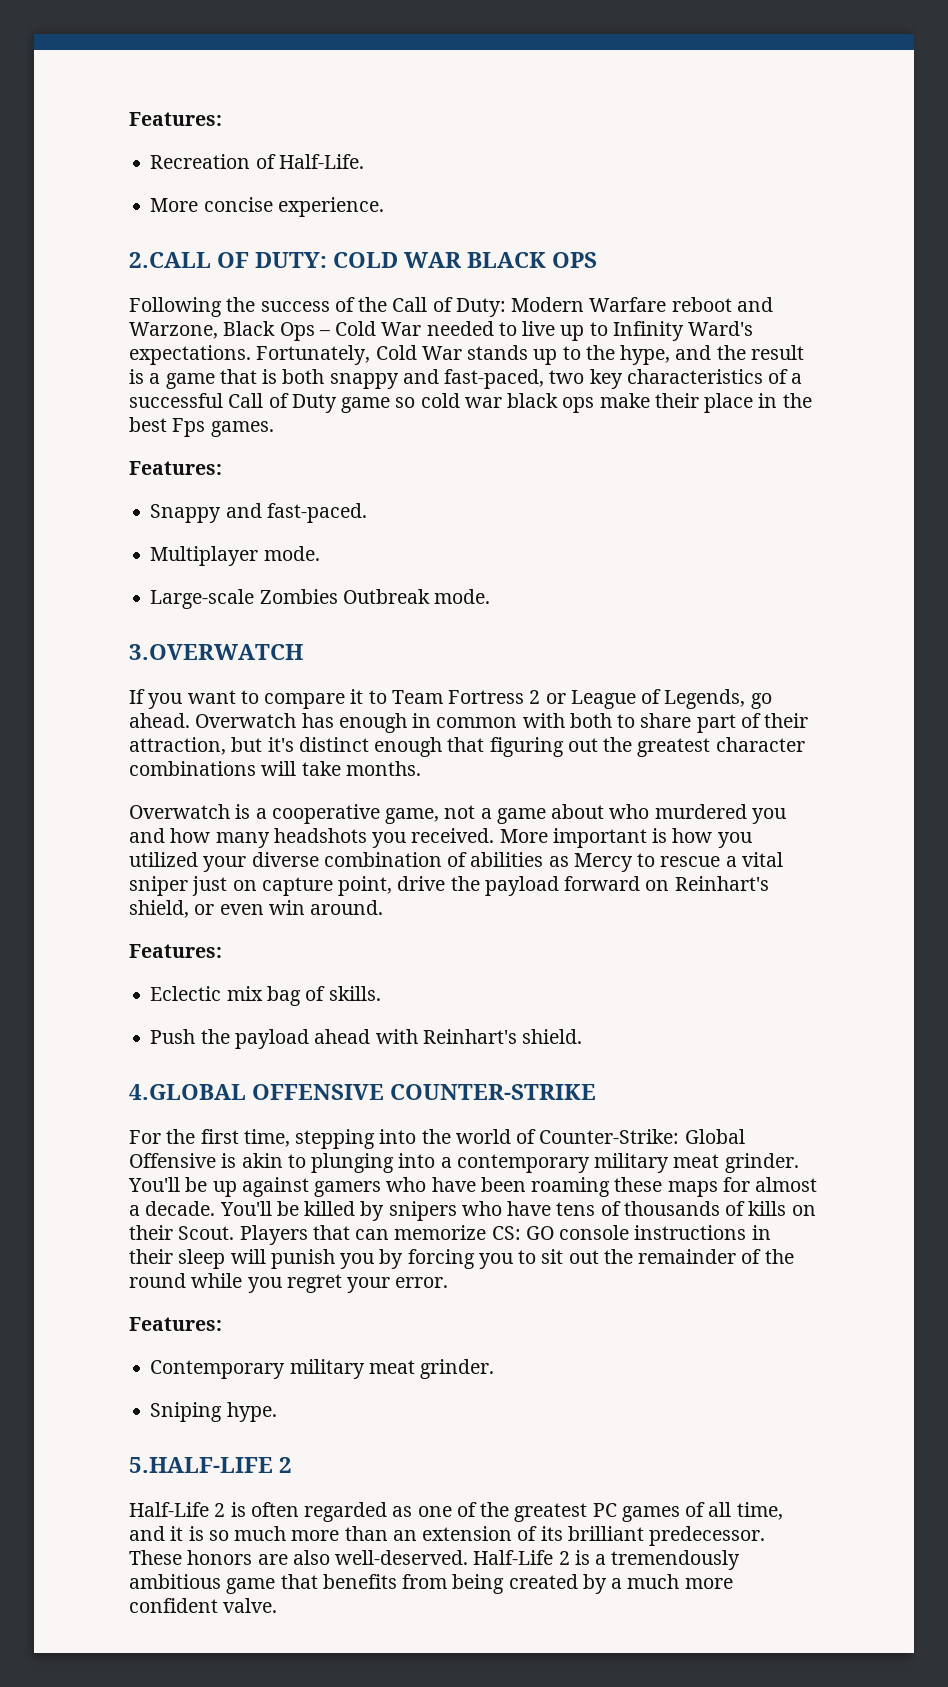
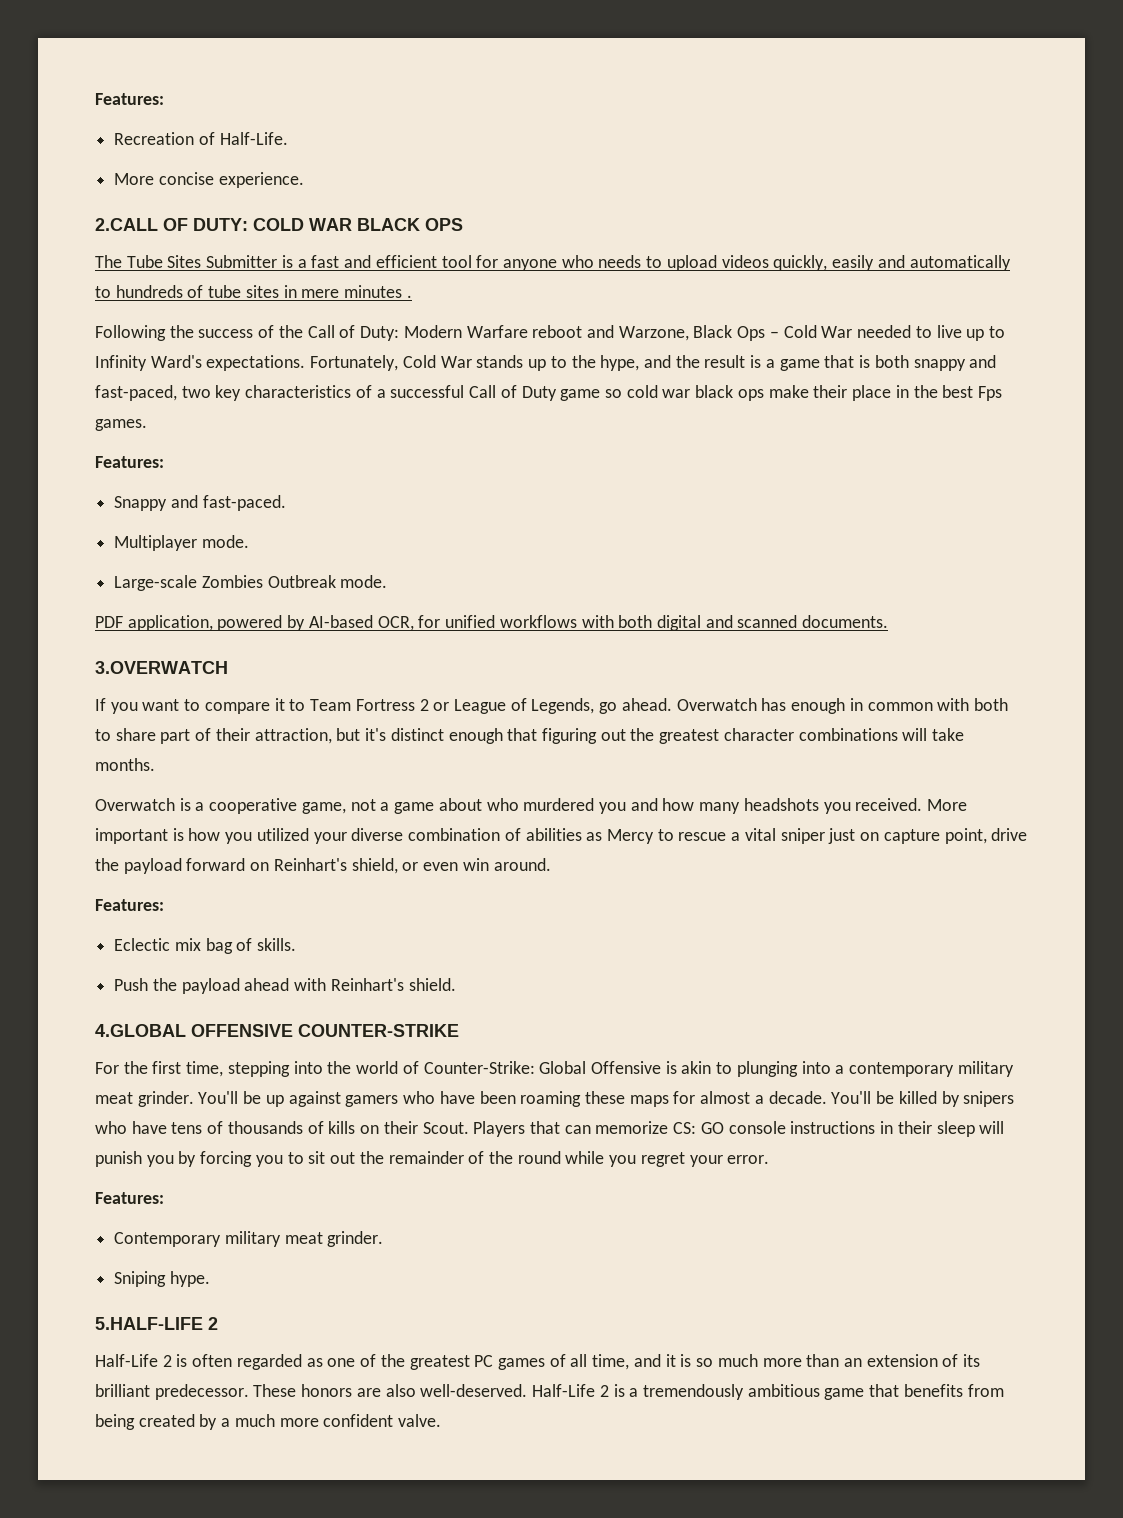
(598, 260) none -> [95,255,1011,271] [95,285,412,298] // The Tube Sites Submitter is a fast and efficient tool for anyone who needs to upload videos quickly, easily and automatically to hundreds of tube sites in mere minutes .
(491, 596) none -> [95,615,889,631] // PDF application, powered by AI-based OCR, for unified workflows with both digital and scanned documents.

